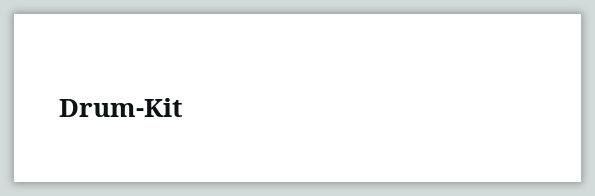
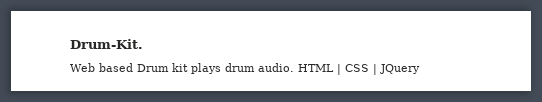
[59,98,183,117] Drum-Kit -> [70,39,143,49] [70,63,420,75] Drum-Kit. // Web based Drum kit plays drum audio. HTML | CSS | JQuery

